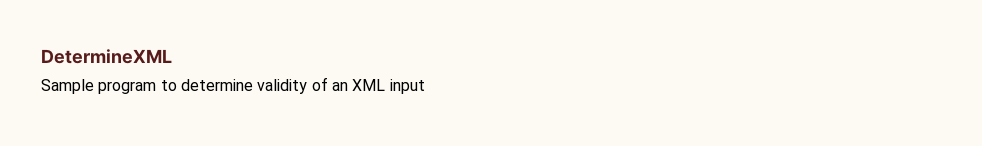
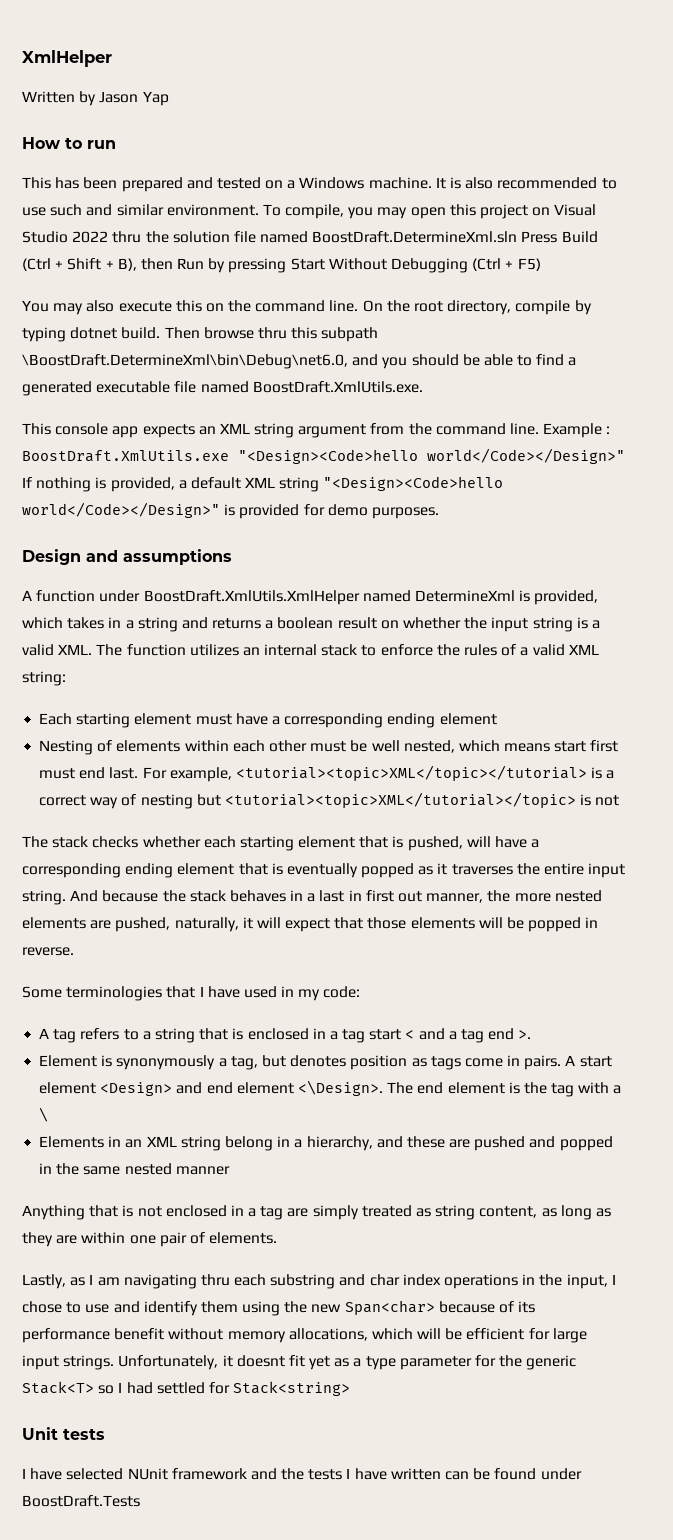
[41,49,172,64] [41,77,425,94] DetermineXML // Sample program to determine validity of an XML input -> [22,50,112,67] [22,91,169,106] [22,137,116,149] [22,177,617,192] [22,204,597,219] [22,231,598,243] [22,258,541,273] [22,300,592,315] [22,327,379,342] [22,354,577,369] [22,381,423,396] [22,423,611,438] [22,448,625,464] [22,476,504,492] [22,502,439,519] [22,549,232,565] [22,590,599,605] [22,617,600,632] [22,644,599,656] [22,671,66,686] [39,713,497,728] [39,740,619,755] [39,765,615,782] [39,792,620,809] [22,836,540,851] [22,863,626,878] [22,890,602,905] [22,917,599,932] [22,947,74,956] [22,986,361,1001] [39,1028,532,1043] [39,1055,612,1070] [39,1080,622,1097] [39,1107,49,1122] [39,1136,613,1151] [39,1163,230,1175] [22,1205,611,1220] [22,1232,278,1247] [22,1274,616,1289] [22,1300,536,1316] [22,1328,587,1343] [22,1355,577,1370] [22,1381,351,1396] [22,1427,105,1440] [22,1468,582,1480] [22,1495,140,1507] XmlHelper // Written by Jason Yap // How to run // This has been prepared and tested on a Windows machine. It is also recommended to use such and similar environment. To compile, you may open this project on Visual Studio 2022 thru the solution file named BoostDraft.DetermineXml.sln Press Build (Ctrl + Shift + B), then Run by pressing Start Without Debugging (Ctrl + F5) // You may also execute this on the command line. On the root directory, compile by typing dotnet build. Then browse thru this subpath \BoostDraft.DetermineXml\bin\Debug\net6.0, and you should be able to find a generated executable file named BoostDraft.XmlUtils.exe. // This console app expects an XML string argument from the command line. Example : BoostDraft.XmlUtils.exe "<Design><Code>hello world</Code></Design>" If nothing is provided, a default XML string "<Design><Code>hello world</Code></Design>" is provided for demo purposes. // Design and assumptions // A function under BoostDraft.XmlUtils.XmlHelper named DetermineXml is provided, which takes in a string and returns a boolean result on whether the input string is a valid XML. The function utilizes an internal stack to enforce the rules of a valid XML string: // Each starting element must have a corresponding ending element // Nesting of elements within each other must be well nested, which means start first must end last. For example, <tutorial><topic>XML</topic></tutorial> is a correct way of nesting but <tutorial><topic>XML</tutorial></topic> is not // The stack checks whether each starting element that is pushed, will have a corresponding ending element that is eventually popped as it traverses the entire input string. And because the stack behaves in a last in first out manner, the more nested elements are pushed, naturally, it will expect that those elements will be popped in reverse. // Some terminologies that I have used in my code: // A tag refers to a string that is enclosed in a tag start < and a tag end >. // Element is synonymously a tag, but denotes position as tags come in pairs. A start element <Design> and end element <\Design>. The end element is the tag with a \ // Elements in an XML string belong in a hierarchy, and these are pushed and popped in the same nested manner // Anything that is not enclosed in a tag are simply treated as string content, as long as they are within one pair of elements. // Lastly, as I am navigating thru each substring and char index operations in the input, I chose to use and identify them using the new Span<char> because of its performance benefit without memory allocations, which will be efficient for large input strings. Unfortunately, it doesnt fit yet as a type parameter for the generic Stack<T> so I had settled for Stack<string> // Unit tests // I have selected NUnit framework and the tests I have written can be found under BoostDraft.Tests

